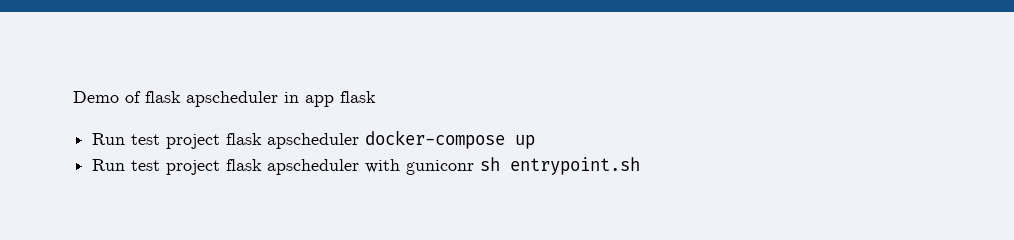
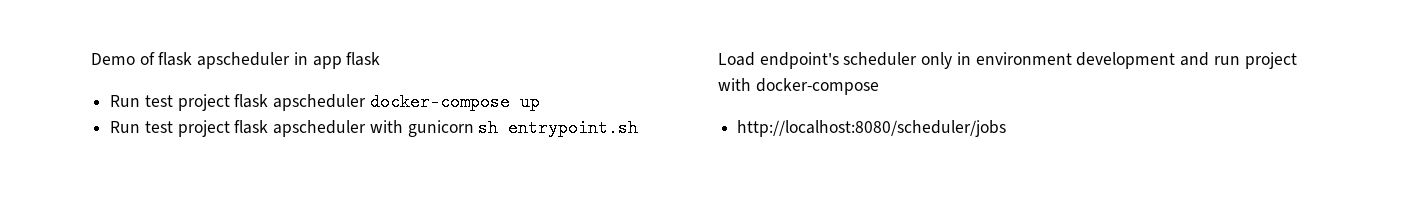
[406,160,475,175] guniconr -> [407,120,474,137] gunicorn
(641, 166) none -> [718,52,1297,69] [718,78,879,95] [737,120,1007,137] // Load endpoint's scheduler only in environment development and run project with docker-compose // http://localhost:8080/scheduler/jobs

